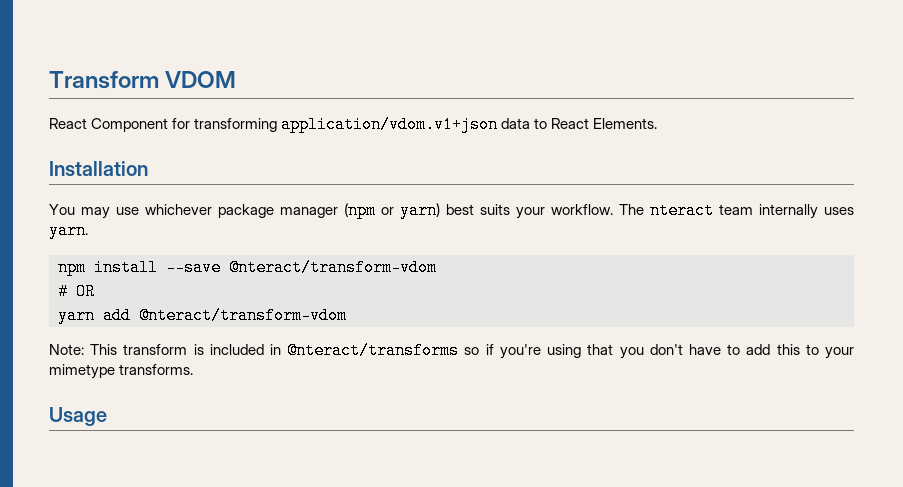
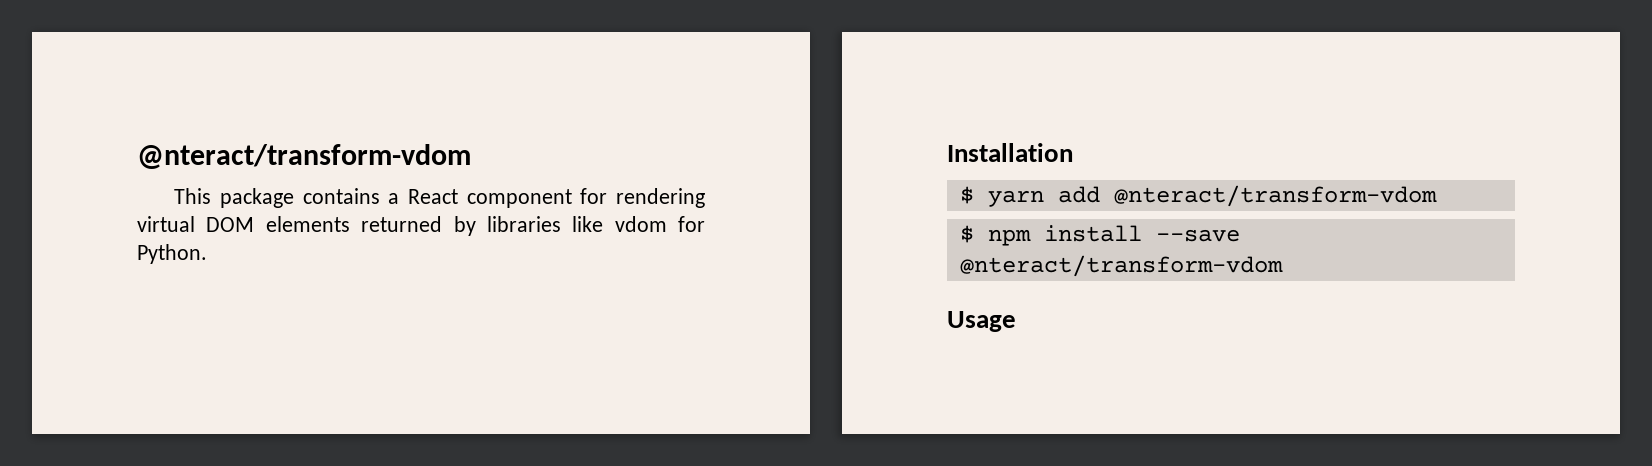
[49,71,237,89] [49,116,658,133] [49,161,148,176] [49,202,854,219] [49,222,88,239] [58,259,437,276] [58,283,95,300] [58,307,347,324] [49,342,855,359] [49,364,194,379] Transform VDOM // React Component for transforming application/vdom.v1+json data to React Elements. // Installation // You may use whichever package manager (npm or yarn) best suits your workflow. The nteract team internally uses yarn. // npm install --save @nteract/transform-vdom // # OR // yarn add @nteract/transform-vdom // Note: This transform is included in @nteract/transforms so if you're using that you don't have to add this to your mimetype transforms. -> [137,144,471,169] [174,188,705,208] [137,216,705,236] [137,244,207,264] [947,143,1073,162] [959,185,1437,207] [959,225,1240,246] [959,255,1283,277] @nteract/transform-vdom // This package contains a React component for rendering virtual DOM elements returned by libraries like vdom for Python. // Installation // $ yarn add @nteract/transform-vdom // $ npm install --save @nteract/transform-vdom

